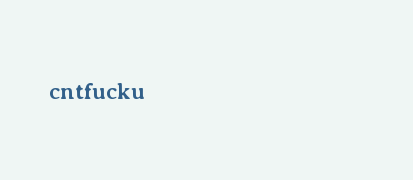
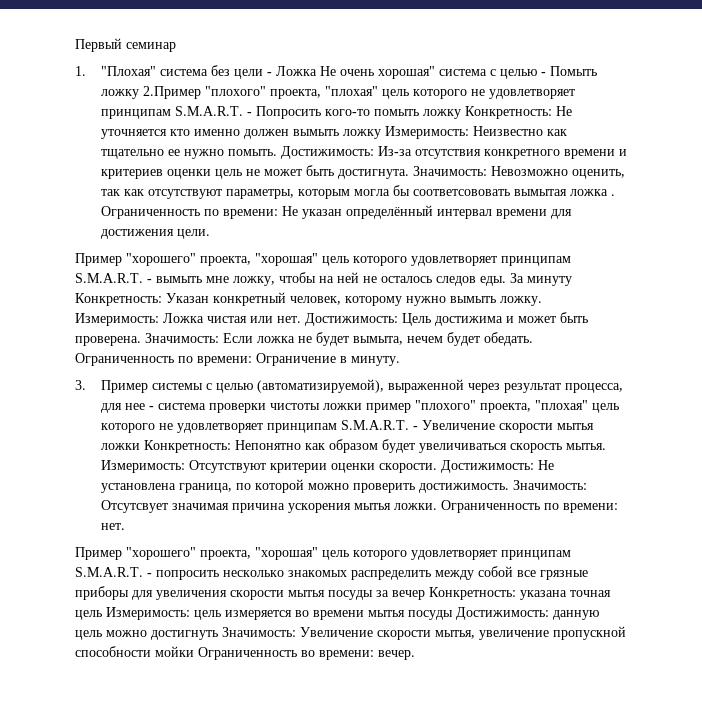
[49,83,145,99] cntfucku -> [75,38,176,52] [75,65,597,79] [100,86,575,99] [100,106,572,119] [100,126,567,139] [100,146,627,159] [100,165,625,179] [100,185,615,199] [100,205,572,219] [100,229,210,239] [75,253,571,266] [75,272,572,286] [75,292,542,306] [75,312,588,326] [75,332,533,346] [75,353,400,366] [75,379,623,393] [100,400,619,413] [100,420,594,433] [100,439,606,453] [100,460,554,473] [100,479,587,493] [100,500,618,513] [100,523,125,530] [75,547,571,560] [75,566,588,580] [75,586,611,600] [75,607,599,620] [75,626,626,640] [75,646,415,660] Первый семинар // 1. "Плохая" система без цели - Ложка Не очень хорошая" система с целью - Помыть ложку 2.Пример "плохого" проекта, "плохая" цель которого не удовлетворяет принципам S.M.A.R.T. - Попросить кого-то помыть ложку Конкретность: Не уточняется кто именно должен вымыть ложку Измеримость: Неизвестно как тщательно ее нужно помыть. Достижимость: Из-за отсутствия конкретного времени и критериев оценки цель не может быть достигнута. Значимость: Невозможно оценить, так как отсутствуют параметры, которым могла бы соответсововать вымытая ложка . Ограниченность по времени: Не указан определённый интервал времени для достижения цели. // Пример "хорошего" проекта, "хорошая" цель которого удовлетворяет принципам S.M.A.R.T. - вымыть мне ложку, чтобы на ней не осталось следов еды. За минуту Конкретность: Указан конкретный человек, которому нужно вымыть ложку. Измеримость: Ложка чистая или нет. Достижимость: Цель достижима и может быть проверена. Значимость: Если ложка не будет вымыта, нечем будет обедать. Ограниченность по времени: Ограничение в минуту. // 3. Пример системы с целью (автоматизируемой), выраженной через результат процесса, для нее - система проверки чистоты ложки пример "плохого" проекта, "плохая" цель которого не удовлетворяет принципам S.M.A.R.T. - Увеличение скорости мытья ложки Конкретность: Непонятно как образом будет увеличиваться скорость мытья. Измеримость: Отсутствуют критерии оценки скорости. Достижимость: Не установлена граница, по которой можно проверить достижимость. Значимость: Отсутсвует значимая причина ускорения мытья ложки. Ограниченность по времени: нет. // Пример "хорошего" проекта, "хорошая" цель которого удовлетворяет принципам S.M.A.R.T. - попросить несколько знакомых распределить между собой все грязные приборы для увеличения скорости мытья посуды за вечер Конкретность: указана точная цель Измеримость: цель измеряется во времени мытья посуды Достижимость: данную цель можно достигнуть Значимость: Увеличение скорости мытья, увеличение пропускной способности мойки Ограниченность во времени: вечер.

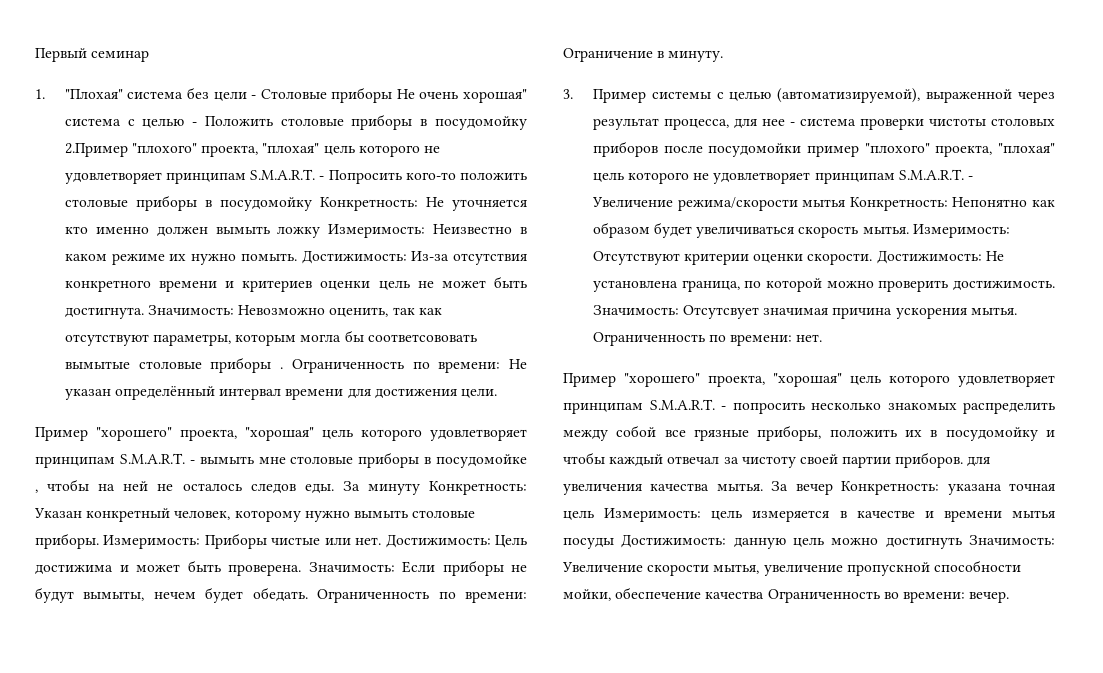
[275,66,317,76] Ложка -> [260,87,393,103] Столовые приборы
[549,66,597,76] [100,89,139,99] Помыть ложку -> [204,114,527,130] Положить столовые приборы в посудомойку
[373,109,461,119] помыть ложку -> [460,172,528,180] [64,195,312,211] положить столовые приборы в посудомойку
[546,129,567,136] [100,149,180,159] как тщательно ее -> [520,227,527,234] [64,253,187,265] в каком режиме их
[513,189,608,196] вымытая ложка -> [64,357,272,373] вымытые столовые приборы
[233,276,275,286] ложку, -> [290,452,527,468] [35,489,38,493] столовые приборы в посудомойке ,
[500,296,542,306] [75,313,247,326] ложку. Измеримость: Ложка чистая -> [412,510,476,518] [35,533,321,549] столовые приборы. Измеримость: Приборы чистые
[257,332,403,346] ложка не будет вымыта, -> [442,560,527,576] [35,587,145,603] приборы не будут вымыты,
[322,403,362,410] ложки -> [991,118,1055,126] [592,141,802,157] столовых приборов после посудомойки
[498,423,594,433] [100,443,140,450] скорости мытья ложки -> [677,197,846,211] режима/скорости мытья
[353,503,437,510] мытья ложки. -> [970,307,1017,315] мытья.
[75,586,389,600] приборы для увеличения скорости мытья посуды за -> [757,425,1055,441] [563,452,991,468] [563,481,789,495] приборы, положить их в посудомойку и чтобы каждый отвечал за чистоту своей партии приборов. для увеличения качества мытья. За
[295,610,309,617] во -> [839,510,934,518] в качестве и
[155,646,194,657] мойки -> [563,587,765,601] мойки, обеспечение качества

